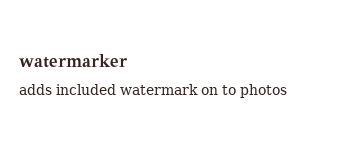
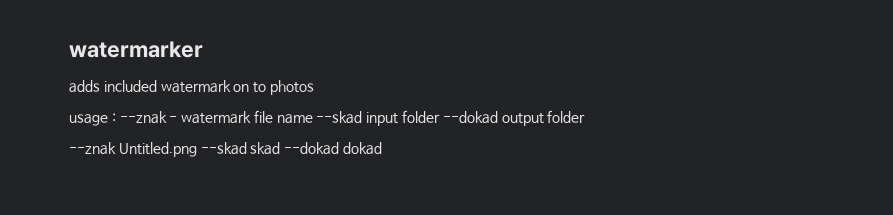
(287, 91) none -> [69,110,586,126] [69,142,382,157] // usage : --znak - watermark file name --skad input folder --dokad output folder // --znak Untitled.png --skad skad --dokad dokad

